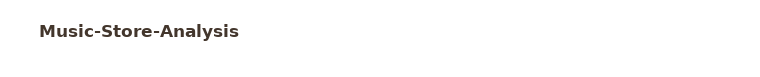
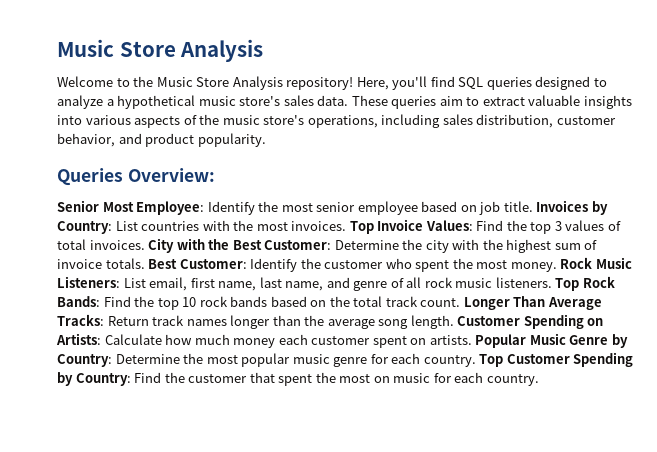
[39,24,239,41] Music-Store-Analysis -> [57,39,264,62] [57,76,607,90] [57,95,632,109] [57,114,616,128] [57,133,266,147] [57,168,215,186] [57,200,608,215] [57,219,621,234] [57,238,598,253] [57,257,632,272] [57,276,615,291] [57,296,602,310] [57,314,604,329] [56,333,628,348] [57,352,634,367] [57,372,539,386] Music Store Analysis // Welcome to the Music Store Analysis repository! Here, you'll find SQL queries designed to analyze a hypothetical music store's sales data. These queries aim to extract valuable insights into various aspects of the music store's operations, including sales distribution, customer behavior, and product popularity. // Queries Overview: // Senior Most Employee: Identify the most senior employee based on job title. Invoices by Country: List countries with the most invoices. Top Invoice Values: Find the top 3 values of total invoices. City with the Best Customer: Determine the city with the highest sum of invoice totals. Best Customer: Identify the customer who spent the most money. Rock Music Listeners: List email, first name, last name, and genre of all rock music listeners. Top Rock Bands: Find the top 10 rock bands based on the total track count. Longer Than Average Tracks: Return track names longer than the average song length. Customer Spending on Artists: Calculate how much money each customer spent on artists. Popular Music Genre by Country: Determine the most popular music genre for each country. Top Customer Spending by Country: Find the customer that spent the most on music for each country.

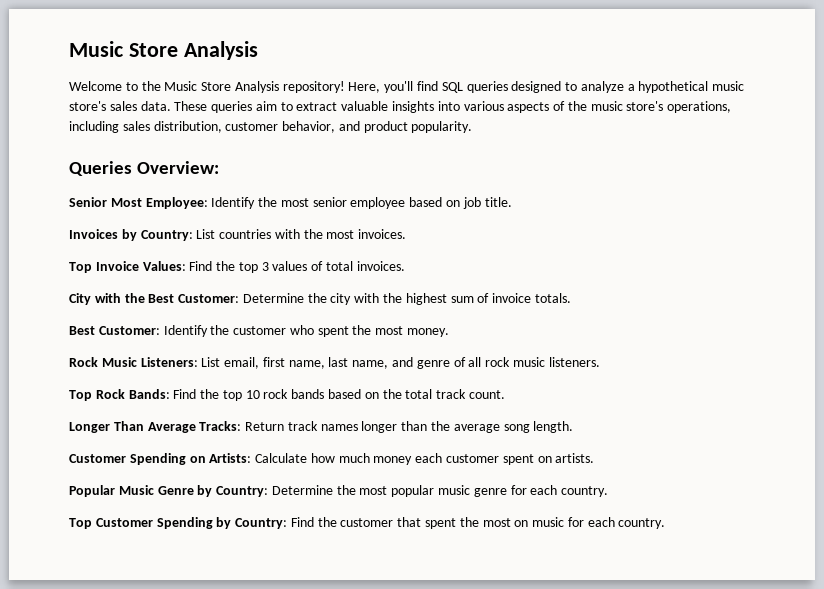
(533, 206) none -> (512, 202) //
(347, 226) none -> (407, 234) //
(145, 245) none -> (405, 266) //
(145, 263) none -> (571, 298) //
(557, 267) none -> (450, 332) //
(552, 282) none -> (600, 362) //
(461, 302) none -> (505, 394) //
(454, 322) none -> (574, 427) //
(472, 340) none -> (595, 458) //
(476, 361) none -> (609, 491) //

